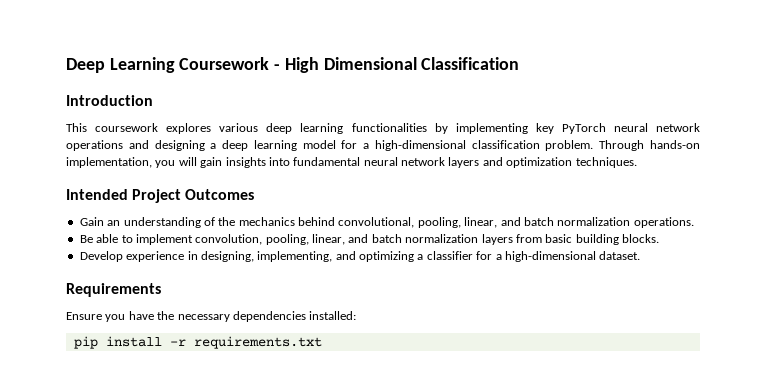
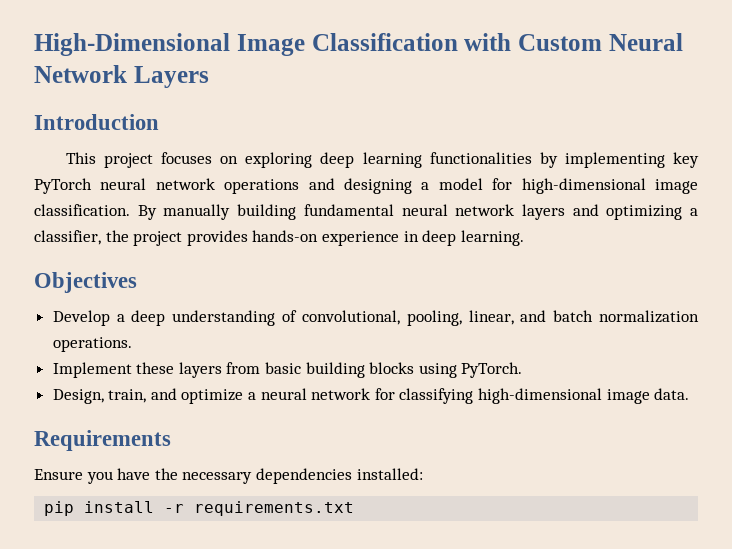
[66,57,520,73] [66,95,153,106] [66,123,259,134] Deep Learning Coursework - High Dimensional Classification // Introduction // This coursework explores various -> [34,33,683,56] [34,65,209,88] [34,114,159,130] [65,152,313,168] High-Dimensional Image Classification with Custom Neural Network Layers // Introduction // This project focuses on exploring
[222,140,700,151] [66,157,290,168] deep learning model for a high-dimensional classification problem. Through hands-on implementation, you will gain insights into -> [438,178,698,194] [34,204,297,220] model for high-dimensional image classification. By manually building
[506,157,637,168] [66,189,255,203] [79,217,335,228] optimization techniques. // Intended Project Outcomes // Gain an understanding of the mechanics behind -> [606,205,699,220] [34,230,524,246] [34,272,137,293] [52,310,298,326] optimizing a classifier, the project provides hands-on experience in deep learning. // Objectives // Develop a deep understanding of
[79,234,659,245] [79,251,641,262] Be able to implement convolution, pooling, linear, and batch normalization layers from basic building blocks. // Develop experience in designing, implementing, and optimizing a classifier for a high-dimensional dataset. -> [52,362,523,378] [52,388,690,404] Implement these layers from basic building blocks using PyTorch. // Design, train, and optimize a neural network for classifying high-dimensional image data.

